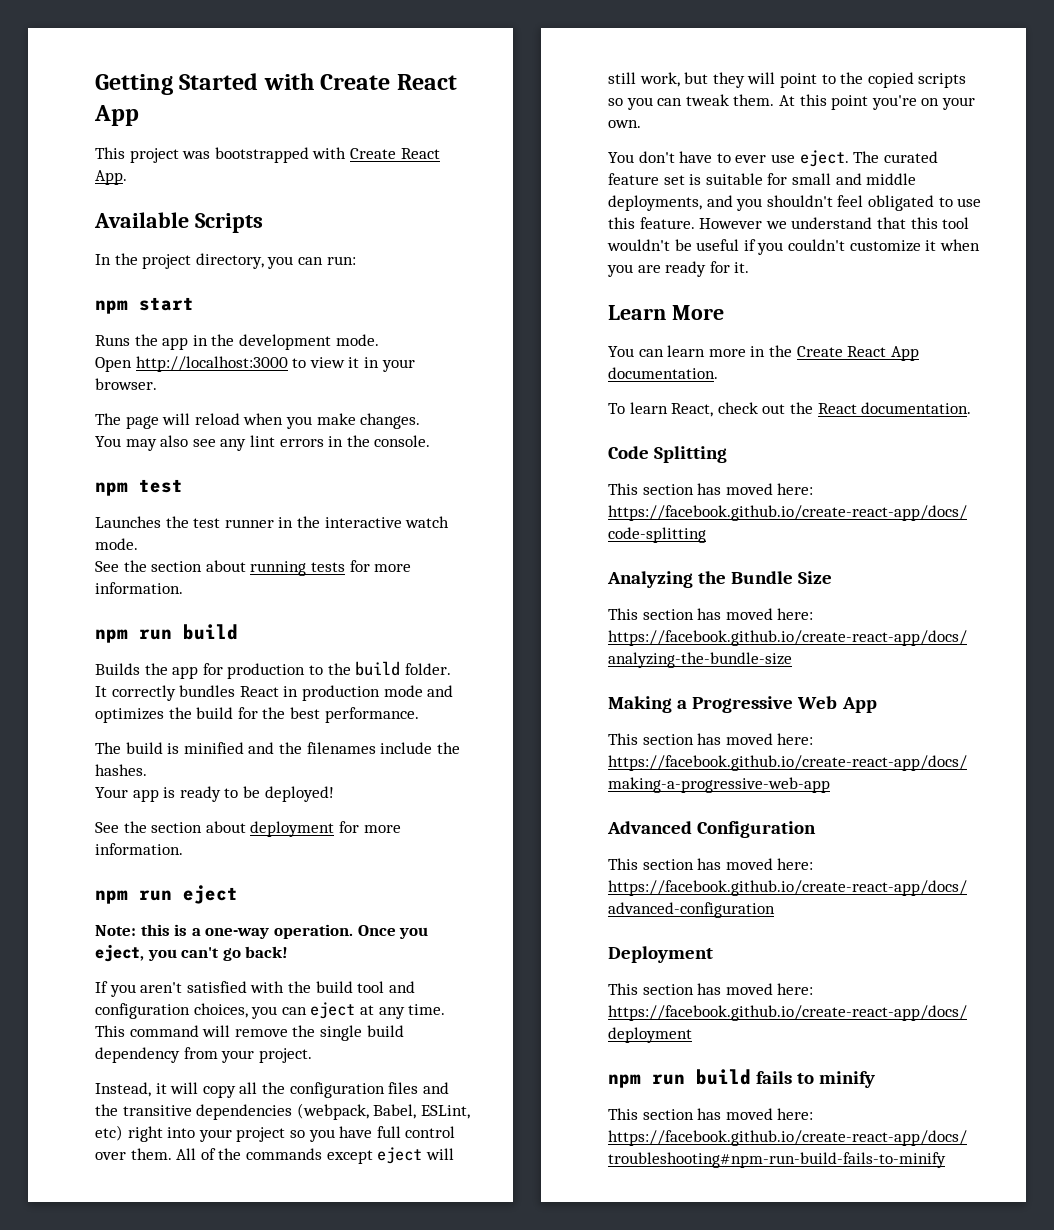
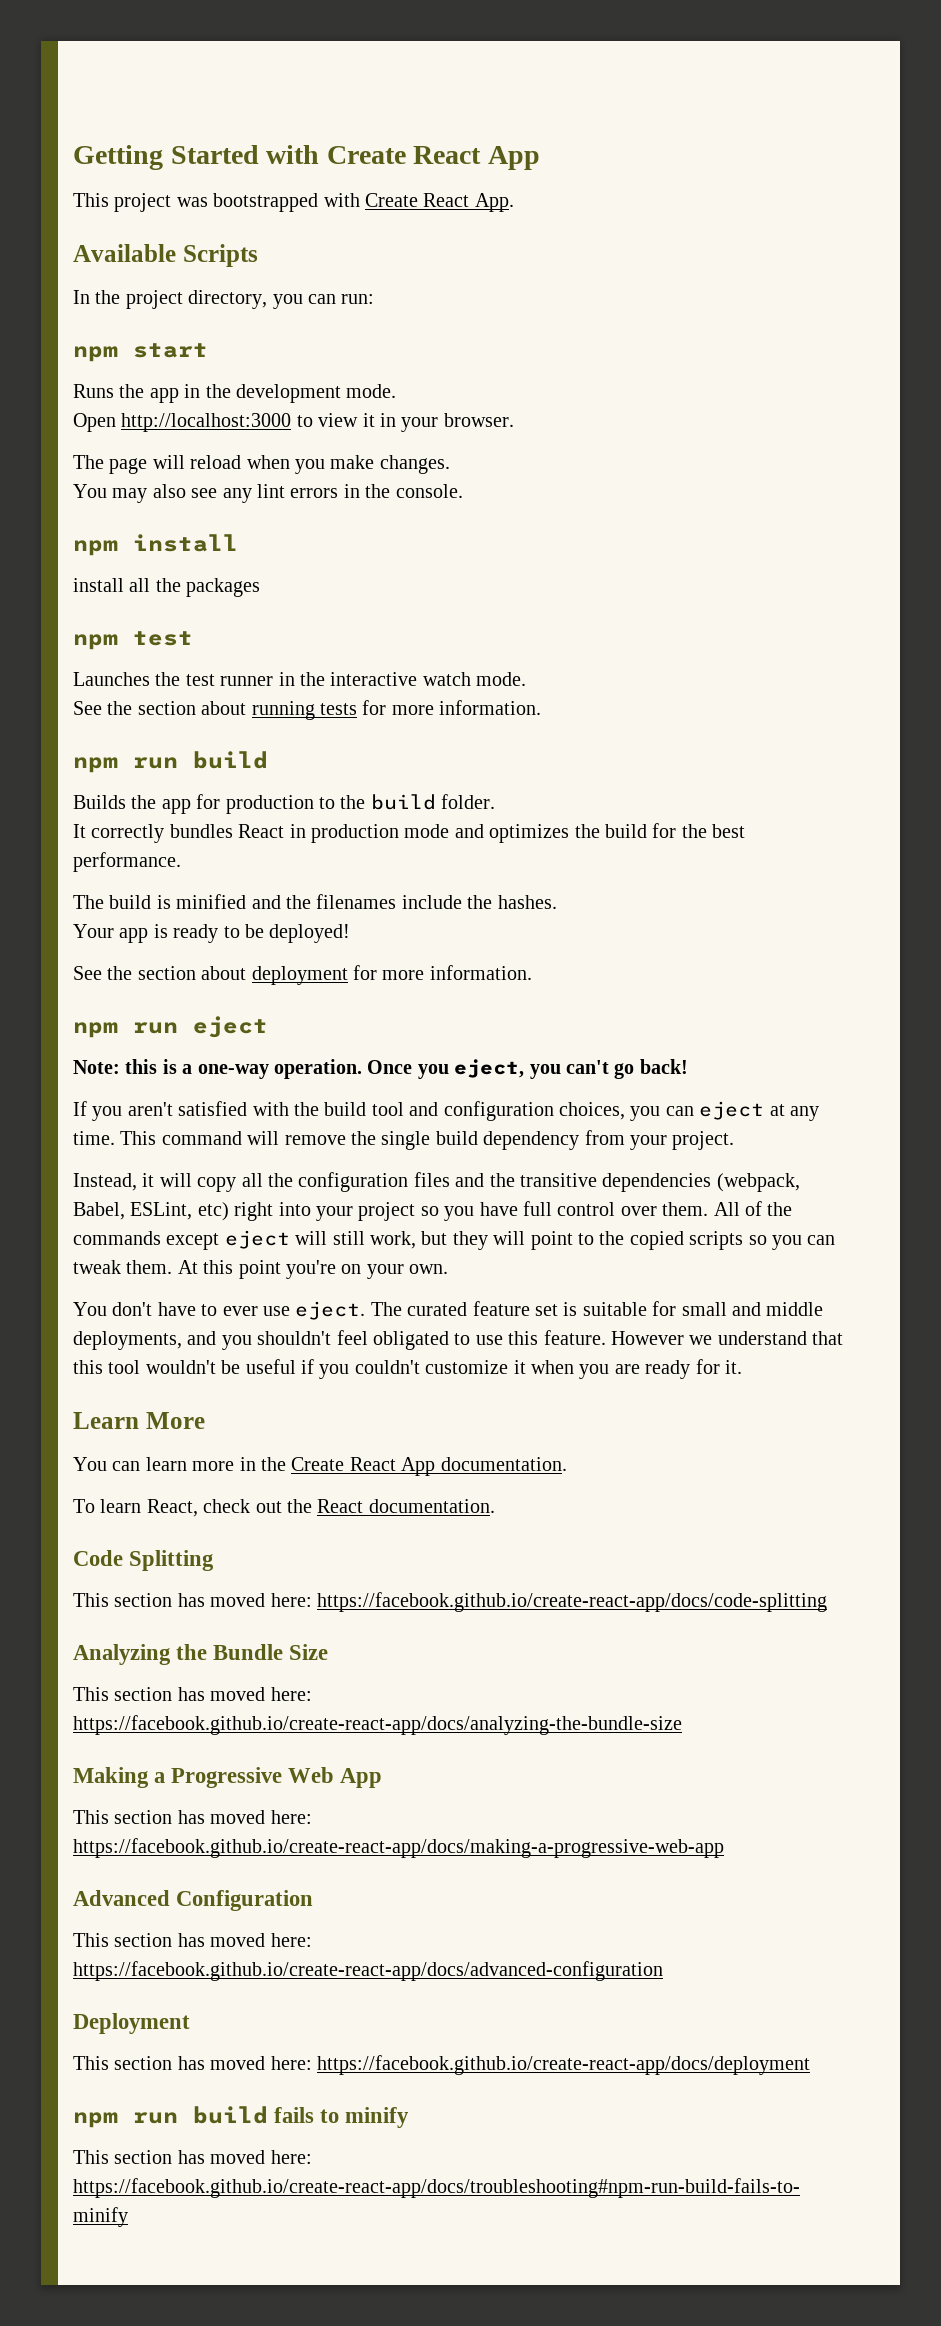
(431, 441) none -> [73,534,238,556] [73,578,261,597] // npm install // install all the packages

